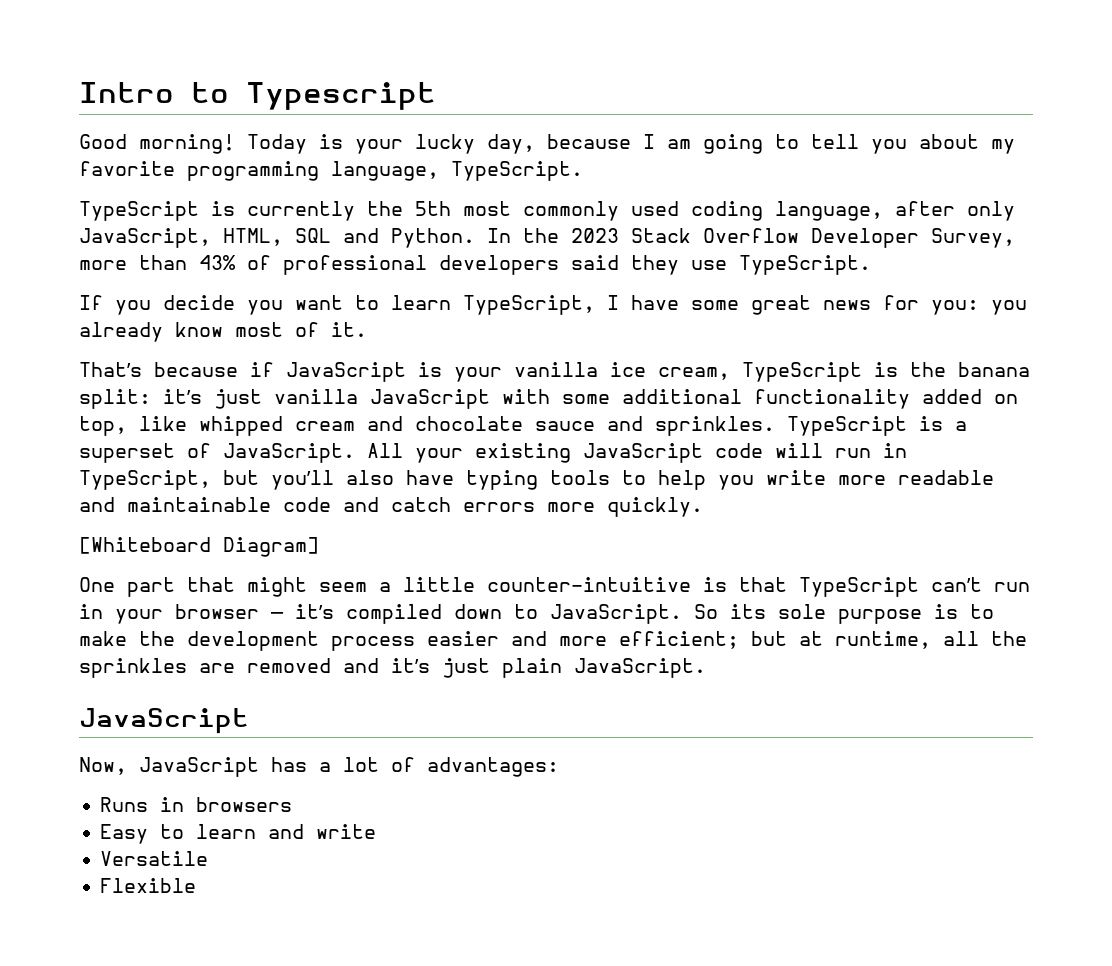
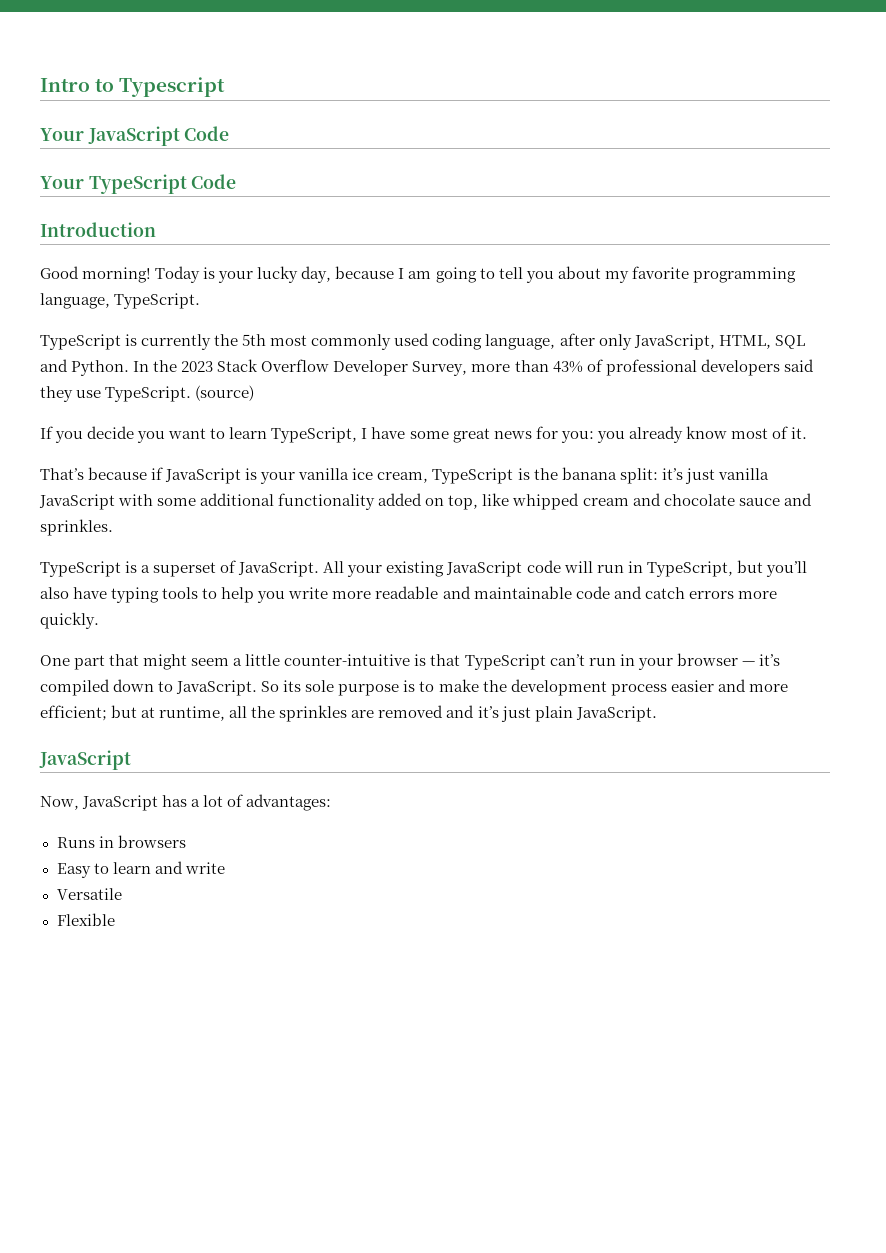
(436, 96) none -> [40,126,230,146] [40,174,237,194] [40,222,156,237] // Your JavaScript Code // Your TypeScript Code // Introduction
(871, 265) none -> [195,385,255,401] (source)
(775, 426) none -> (113, 527) //
[79,537,319,557] // [Whiteboard Diagram] -> (99, 620) none

